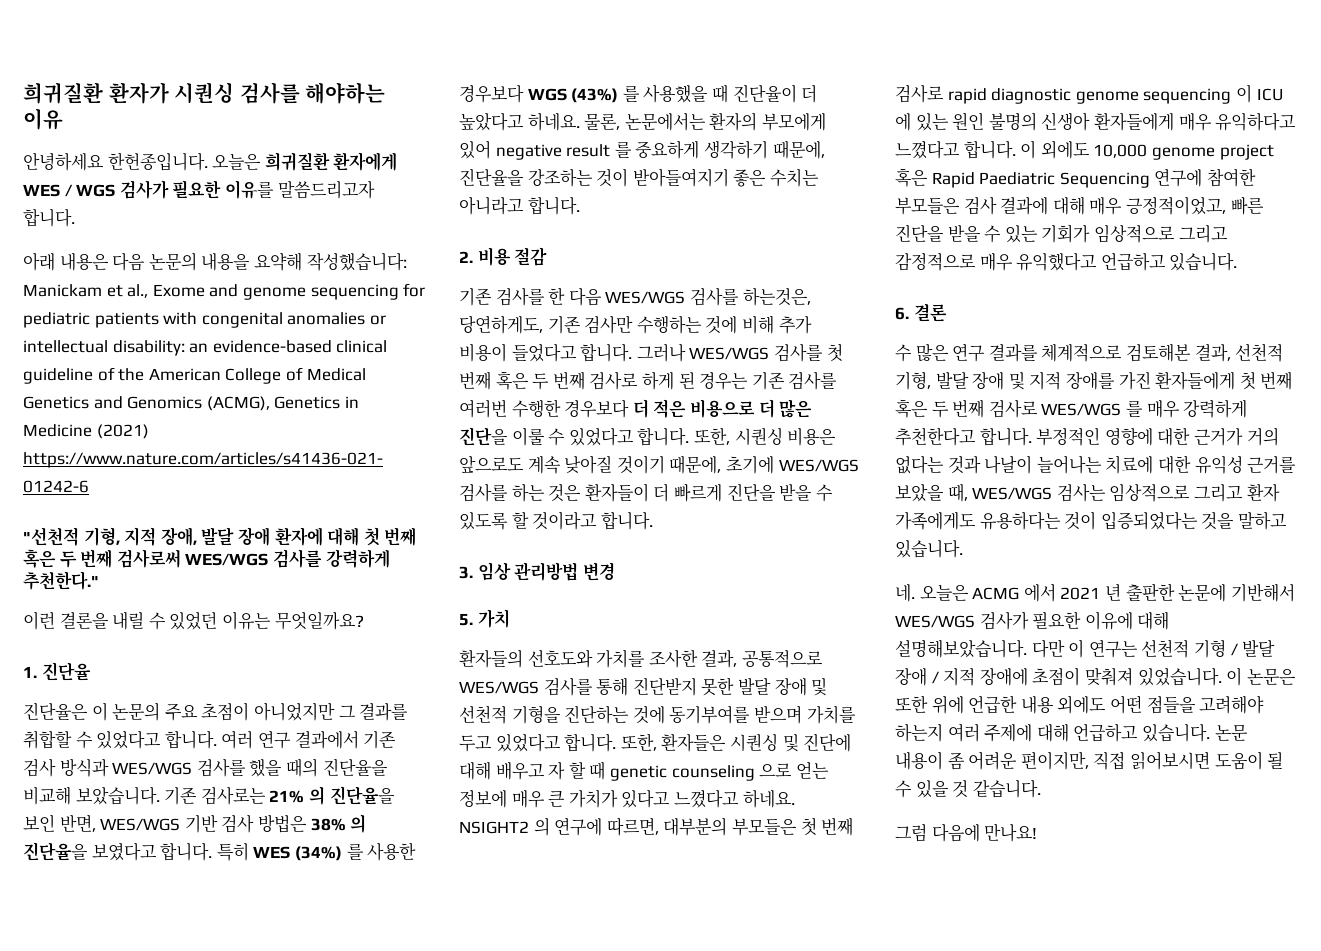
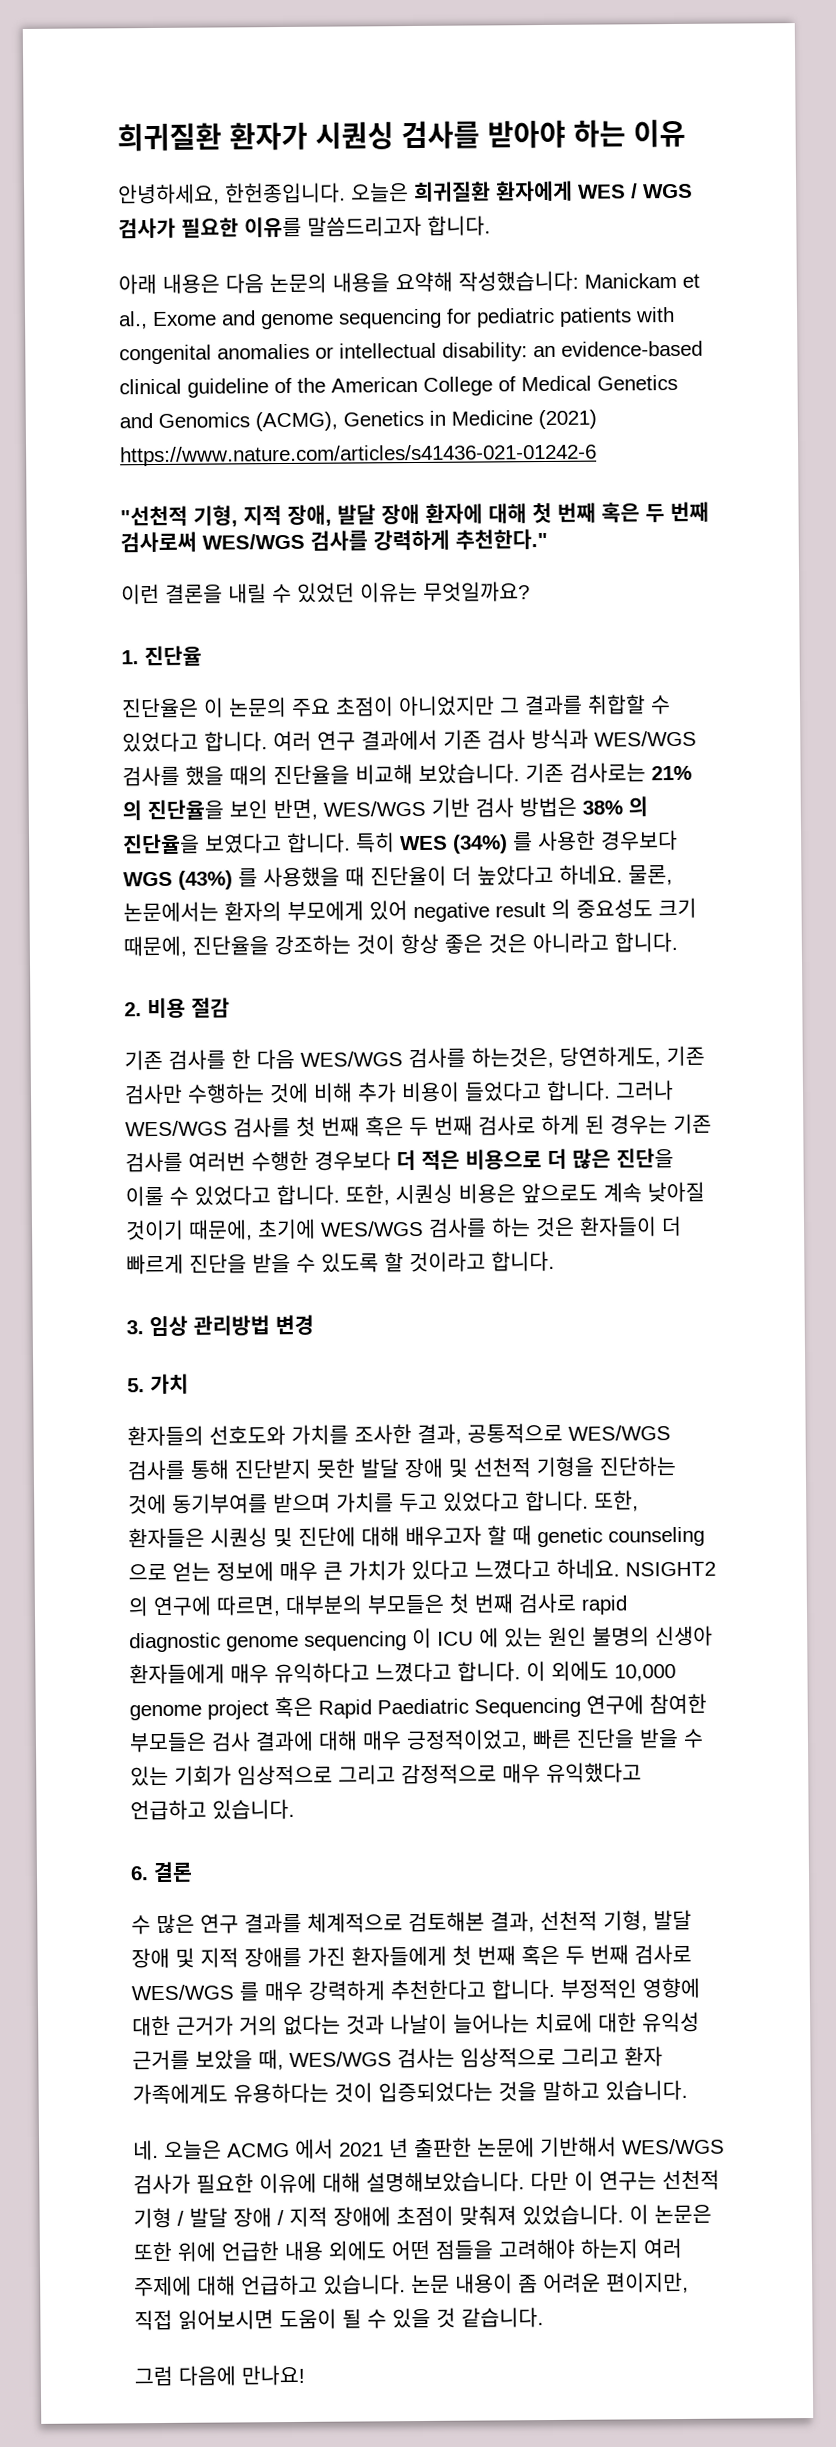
[305,82,386,104] 해야하는 -> [487,119,626,149] 받아야 하는
[23,152,104,171] 안녕하세요 -> [118,183,220,206] 안녕하세요,
[614,140,768,159] 를 중요하게 생각하기 -> [551,897,697,919] 의 중요성도 크기
[632,168,819,187] 받아들여지기 좋은 수치는 -> [400,933,527,955] 항상 좋은 것은
[495,762,566,780] 배우고 자 -> [405,1525,482,1547] 배우고자

